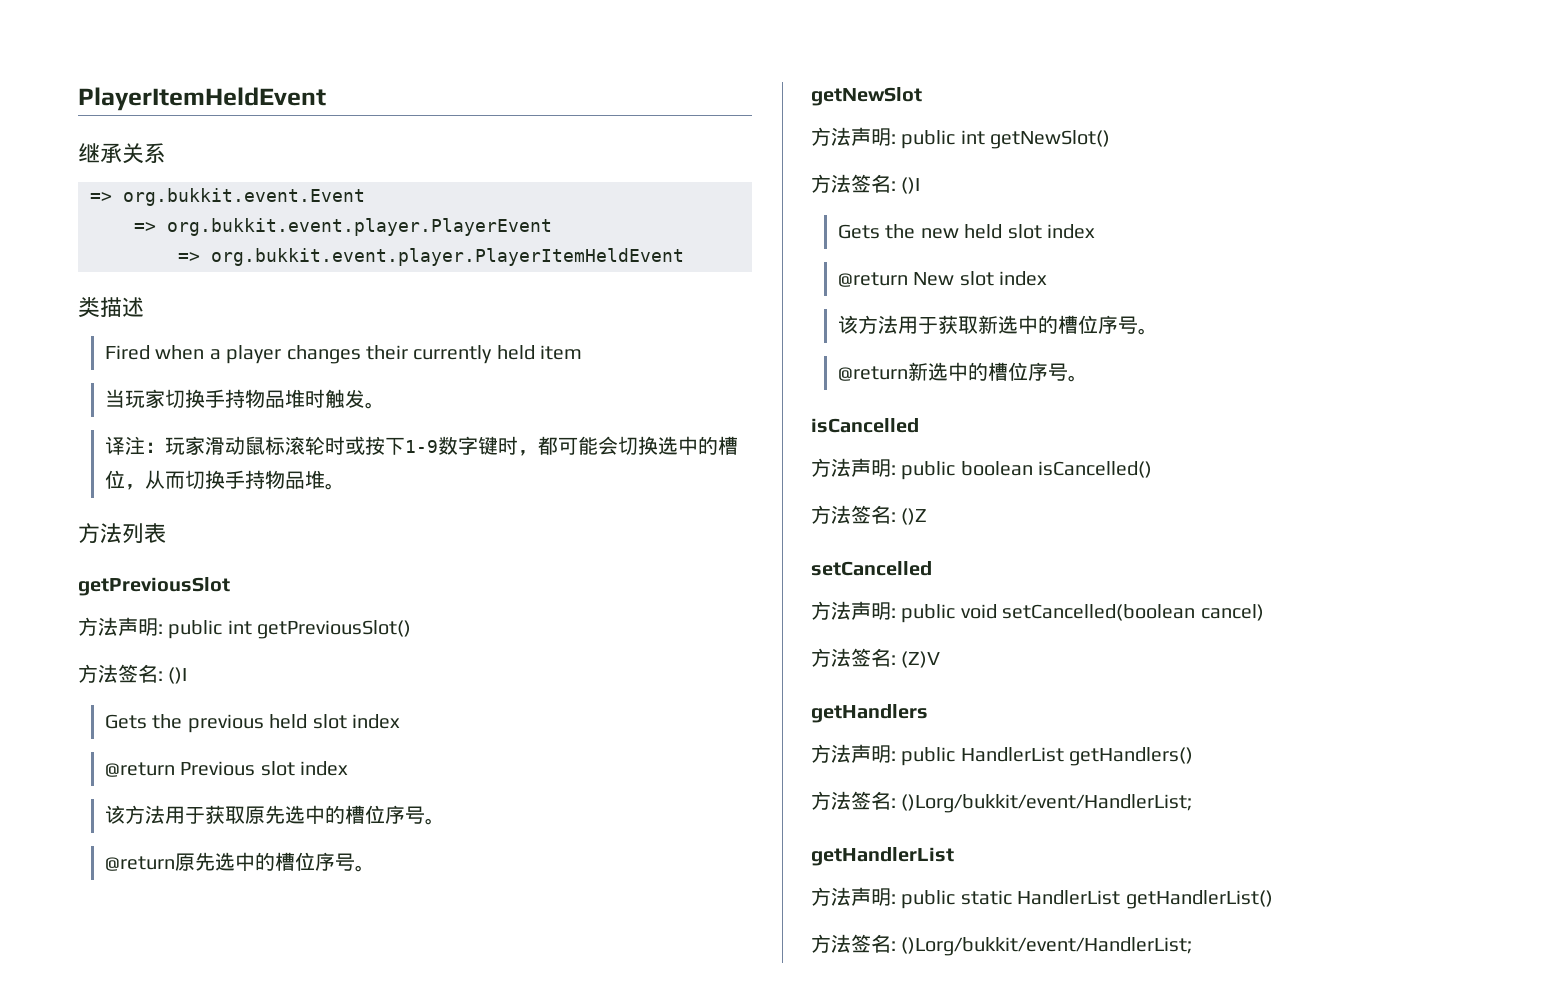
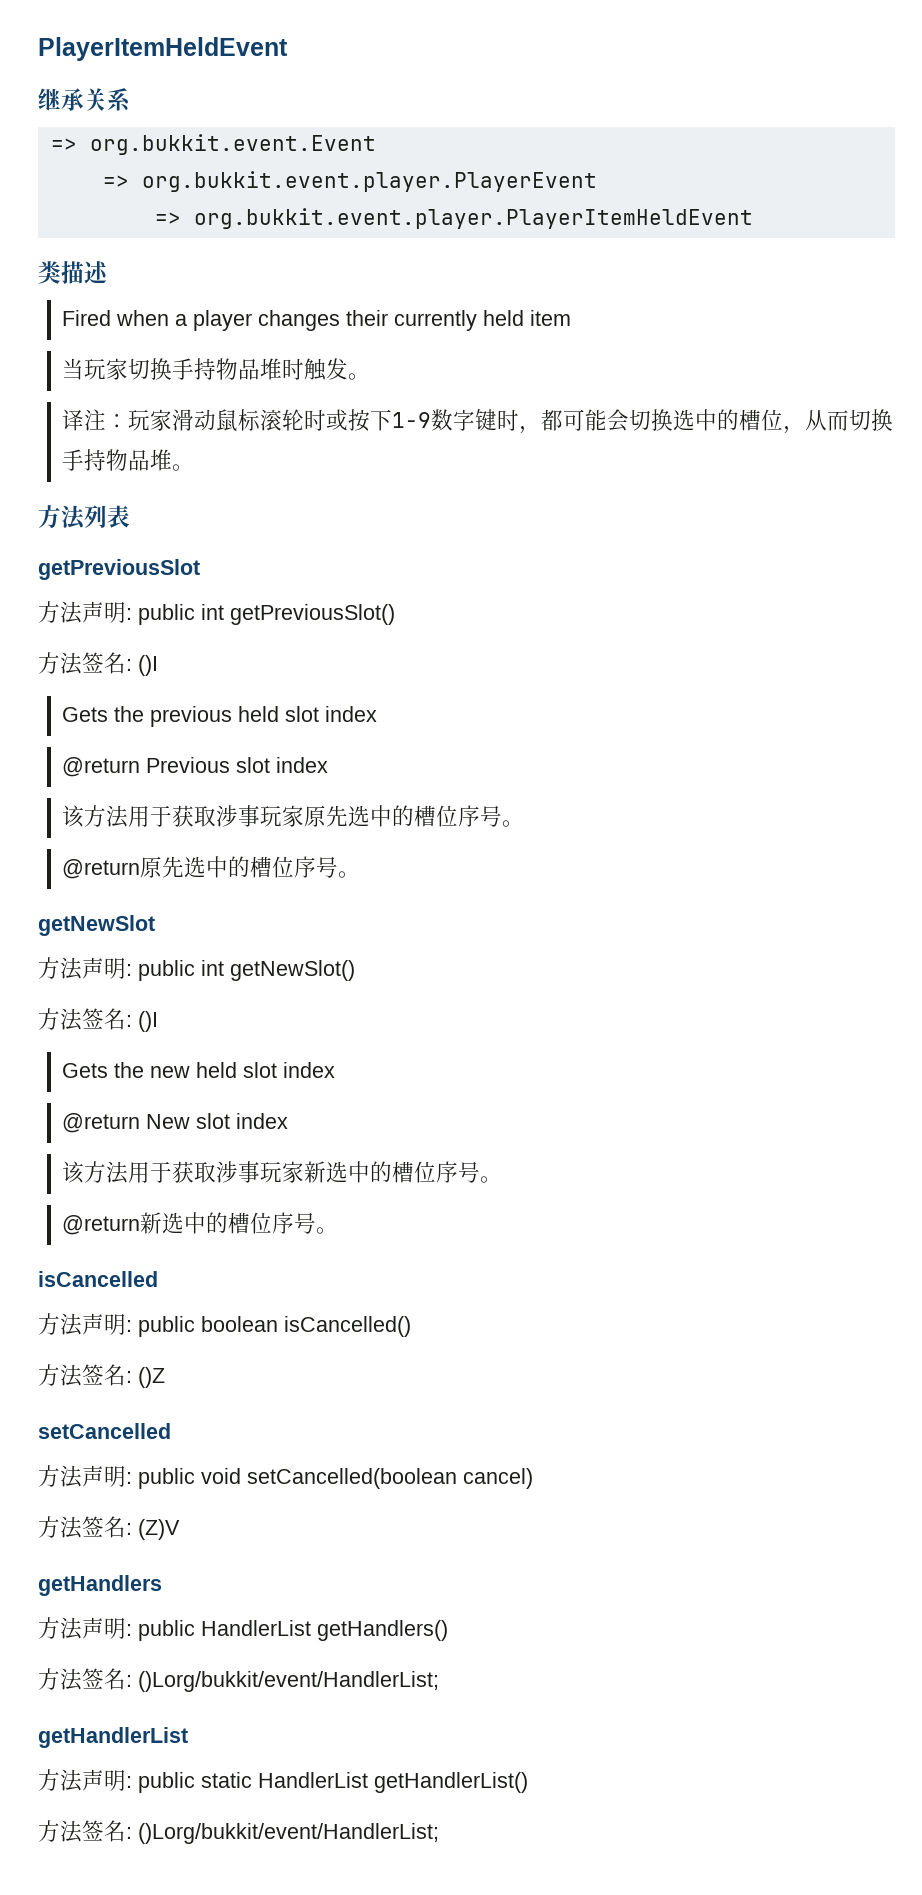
(245, 815) none -> [216,805,305,827] 涉事玩家
(978, 325) none -> [216,1161,305,1183] 涉事玩家

